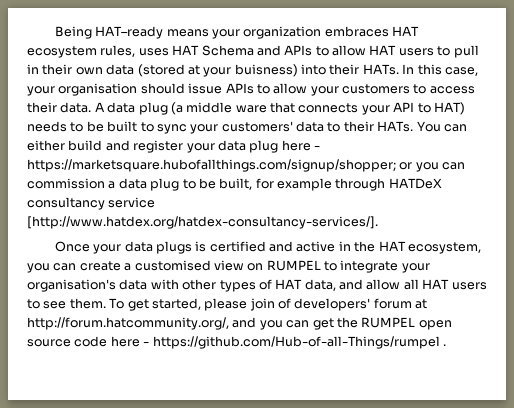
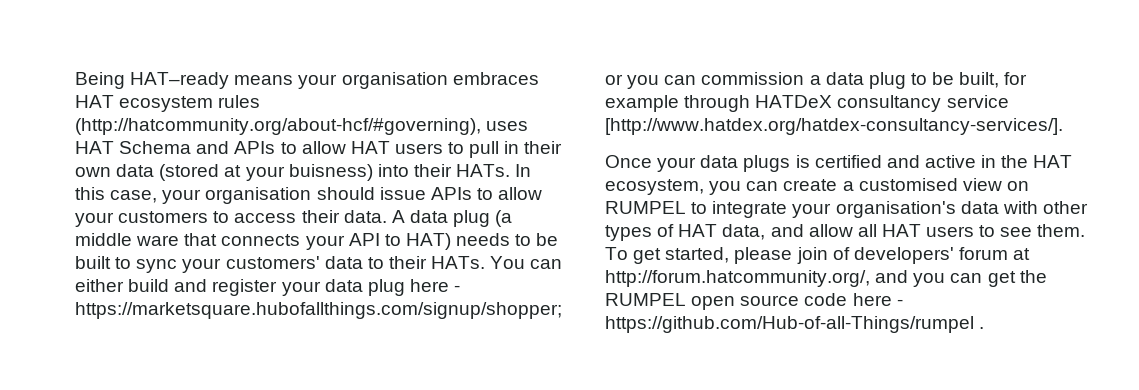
[243,26,322,39] organization -> [341,72,448,89] organisation
[100,45,136,57] rules, -> [218,95,261,108] [75,118,481,135] rules (http://hatcommunity.org/about-hcf/#governing),

